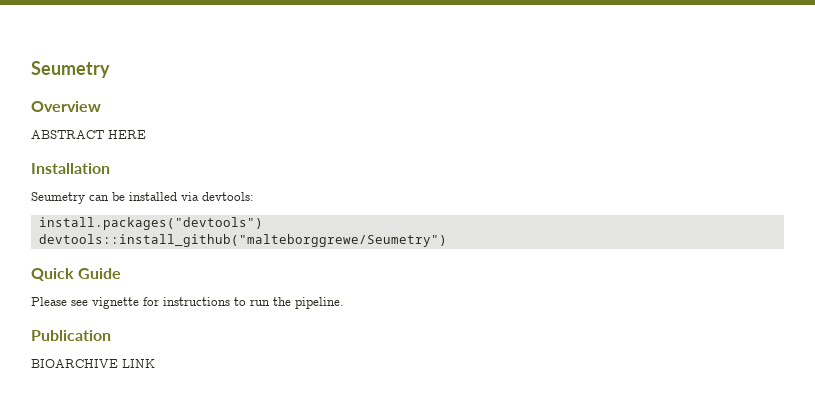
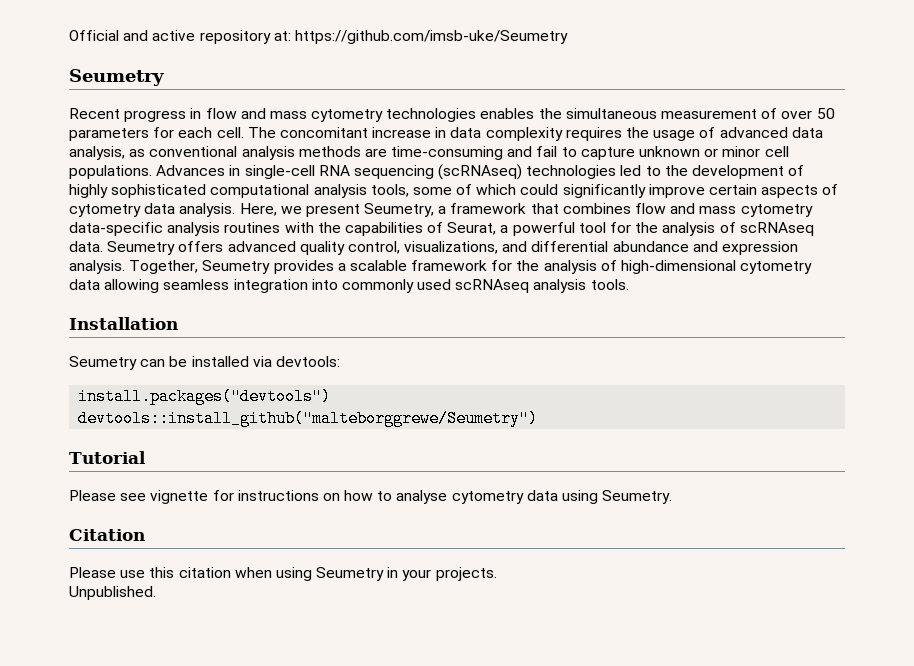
[31,61,110,78] [31,101,101,112] [31,130,146,139] Seumetry // Overview // ABSTRACT HERE -> [69,30,568,44] [69,69,164,86] [69,108,835,122] [69,127,823,141] [69,146,789,160] [69,164,805,180] [69,184,839,198] [69,203,813,217] [69,222,814,236] [69,241,799,255] [69,260,813,274] [69,279,629,293] Official and active repository at: https://github.com/imsb-uke/Seumetry // Seumetry // Recent progress in flow and mass cytometry technologies enables the simultaneous measurement of over 50 parameters for each cell. The concomitant increase in data complexity requires the usage of advanced data analysis, as conventional analysis methods are time-consuming and fail to capture unknown or minor cell populations. Advances in single-cell RNA sequencing (scRNAseq) technologies led to the development of highly sophisticated computational analysis tools, some of which could significantly improve certain aspects of cytometry data analysis. Here, we present Seumetry, a framework that combines flow and mass cytometry data-specific analysis routines with the capabilities of Seurat, a powerful tool for the analysis of scRNAseq data. Seumetry offers advanced quality control, visualizations, and differential abundance and expression analysis. Together, Seumetry provides a scalable framework for the analysis of high-dimensional cytometry data allowing seamless integration into commonly used scRNAseq analysis tools.
[31,268,122,281] Quick Guide -> [69,451,146,464] Tutorial
[234,297,344,309] [31,330,111,341] [31,359,155,368] to run the pipeline. // Publication // BIOARCHIVE LINK -> [322,490,673,504] [69,529,145,541] [69,567,497,581] [69,586,156,600] on how to analyse cytometry data using Seumetry. // Citation // Please use this citation when using Seumetry in your projects. // Unpublished.

